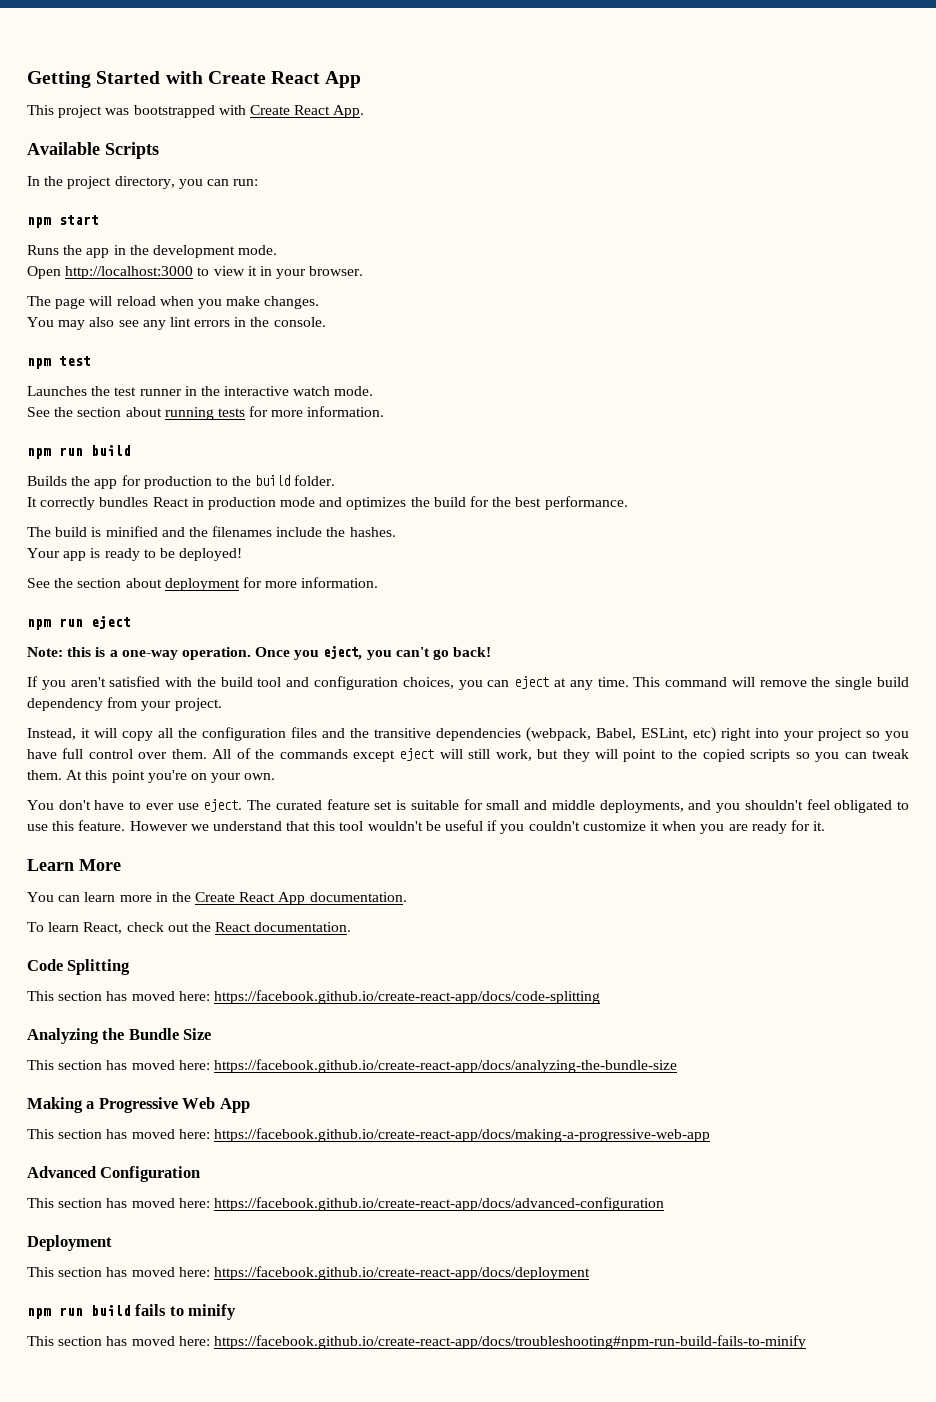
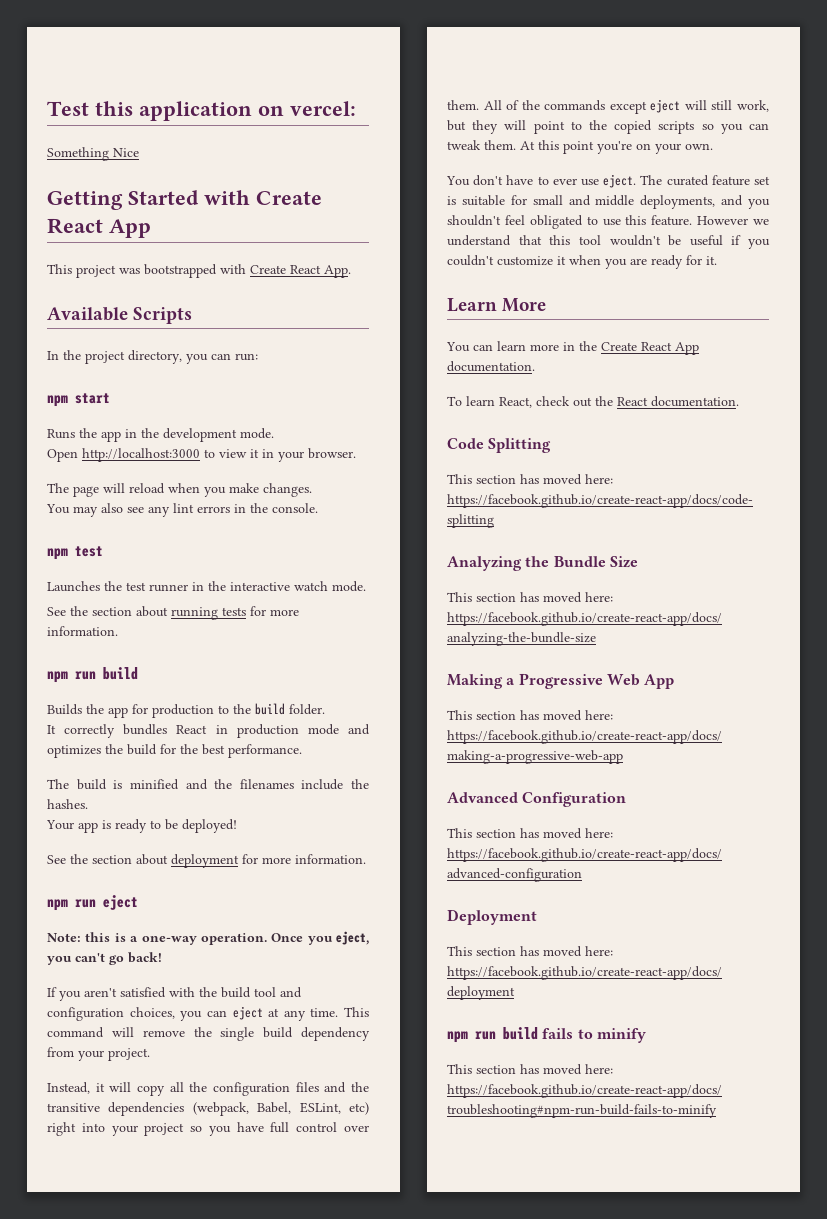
(27, 79) none -> [47,101,356,121] [47,147,139,161] Test this application on vercel: // Something Nice //

